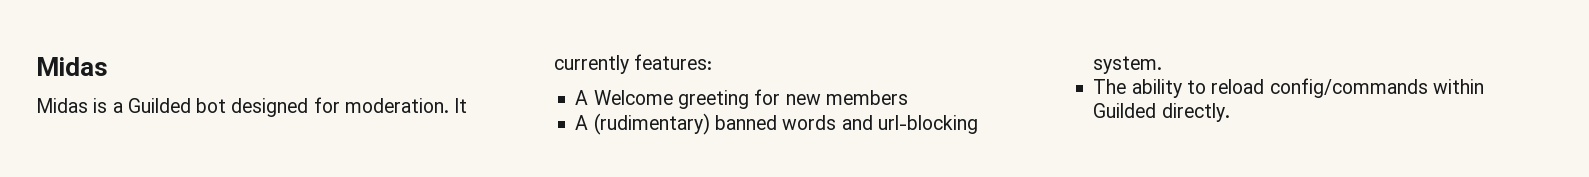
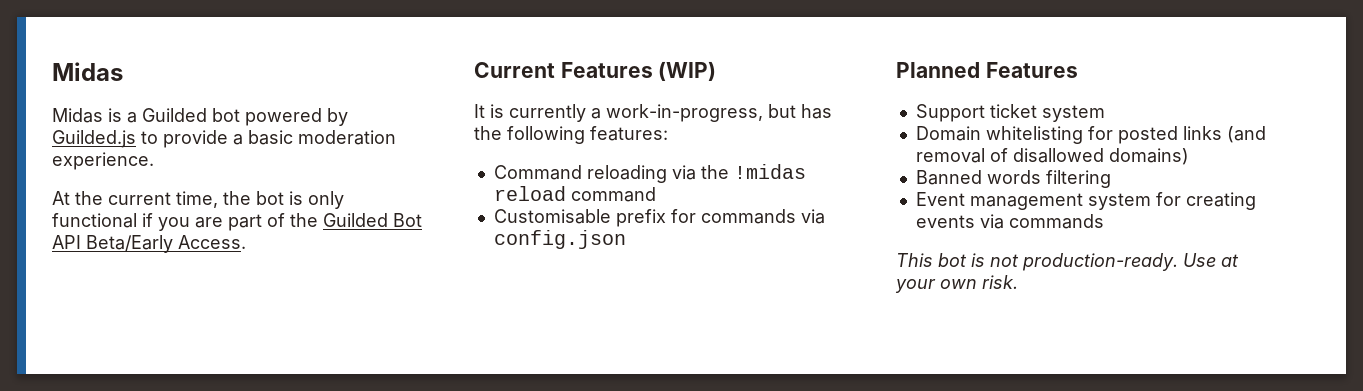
[231,97,468,117] [554,54,713,74] [575,89,908,109] [575,113,978,135] [1093,56,1163,74] [1093,78,1484,98] [1093,103,1230,122] designed for moderation. It currently features: // A Welcome greeting for new members // A (rudimentary) banned words and url-blocking system. // The ability to reload config/commands within Guilded directly. -> [245,108,348,126] [52,130,396,148] [52,152,154,170] [52,191,344,209] [52,213,422,231] [52,235,246,253] [474,61,717,81] [474,104,832,122] [474,126,668,144] [493,164,806,183] [493,186,656,202] [493,209,825,227] [493,230,626,249] [896,62,1078,78] [915,104,1105,122] [915,126,1266,144] [915,148,1189,165] [915,170,1111,188] [915,192,1256,210] [915,214,1104,229] [896,253,1239,271] [895,275,1018,293] powered by Guilded.js to provide a basic moderation experience. // At the current time, the bot is only functional if you are part of the Guilded Bot API Beta/Early Access. // Current Features (WIP) // It is currently a work-in-progress, but has the following features: // Command reloading via the !midas reload command // Customisable prefix for commands via config.json // Planned Features // Support ticket system // Domain whitelisting for posted links (and removal of disallowed domains) // Banned words filtering // Event management system for creating events via commands // This bot is not production-ready. Use at your own risk.

